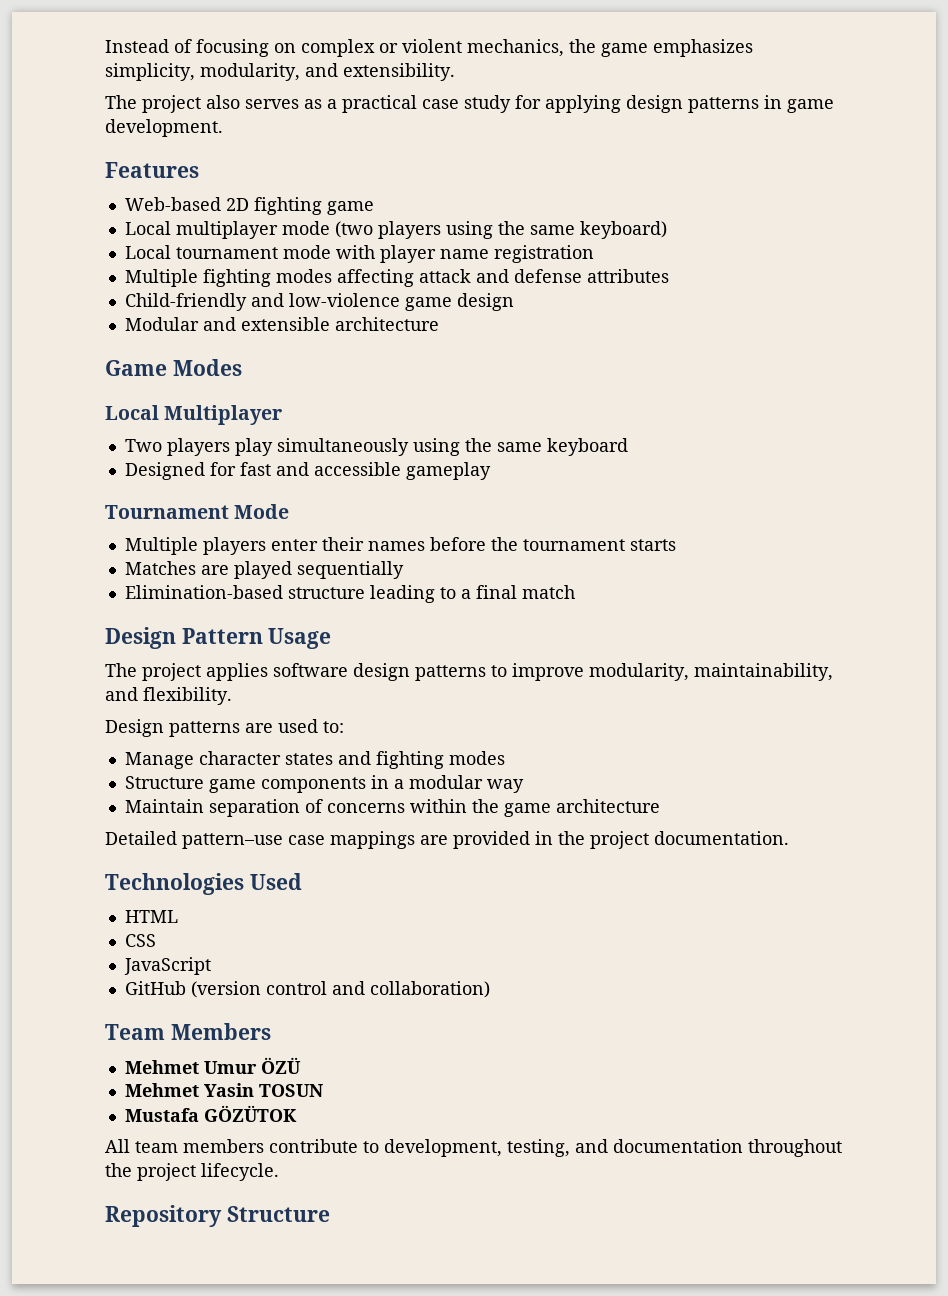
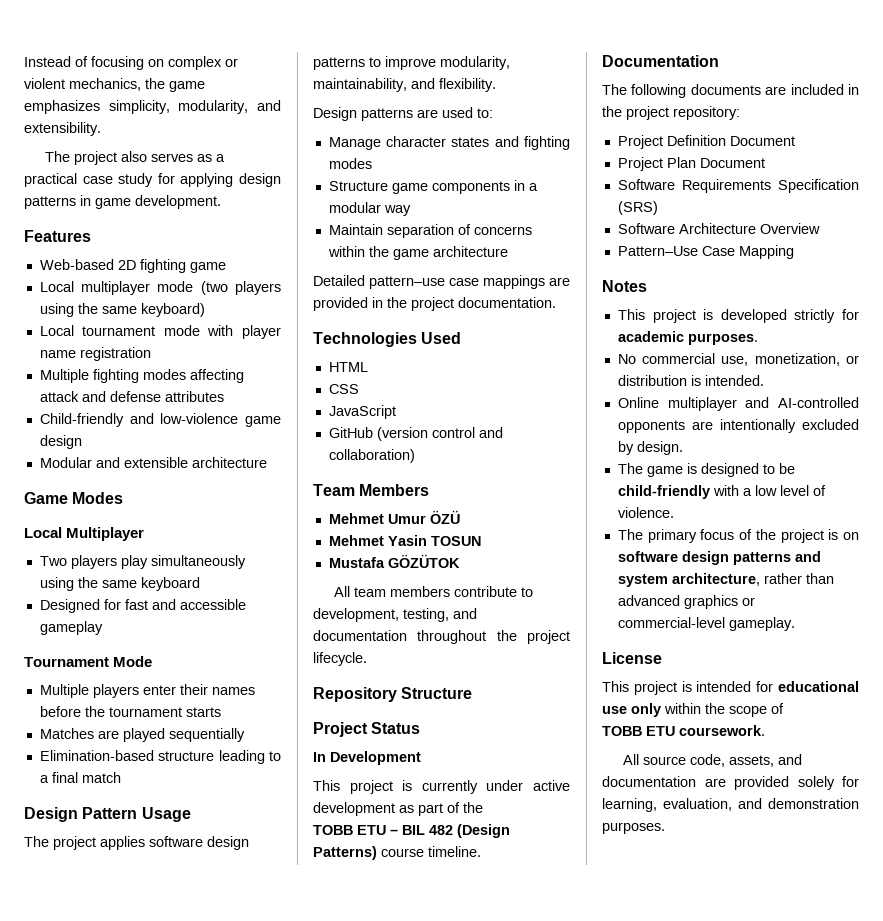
(330, 1214) none -> [313,722,421,737] [313,751,421,765] [313,780,570,794] [313,802,483,816] [313,824,510,838] [313,846,481,860] [602,55,719,67] [602,84,859,98] [602,106,740,120] [617,135,795,149] [617,157,765,171] [617,179,859,193] [617,201,658,215] [617,223,820,234] [617,245,794,259] [602,280,647,292] [617,309,859,323] [617,331,758,345] [617,353,859,366] [617,375,764,386] [617,397,859,411] [617,419,859,433] [617,441,683,455] [617,463,795,477] [617,485,826,499] [617,507,674,518] [617,529,859,543] [617,551,821,565] [617,573,834,587] [617,595,755,609] [617,617,795,631] [602,652,662,664] [602,681,859,695] [602,703,784,717] [602,725,765,736] [623,754,803,767] [602,776,859,790] [602,798,859,812] [602,822,665,834] // Project Status // In Development // This project is currently under active development as part of the // TOBB ETU – BIL 482 (Design Patterns) course timeline. // Documentation // The following documents are included in the project repository: // Project Definition Document // Project Plan Document // Software Requirements Specification (SRS) // Software Architecture Overview // Pattern–Use Case Mapping // Notes // This project is developed strictly for academic purposes. // No commercial use, monetization, or distribution is intended. // Online multiplayer and AI-controlled opponents are intentionally excluded by design. // The game is designed to be child-friendly with a low level of violence. // The primary focus of the project is on software design patterns and system architecture, rather than advanced graphics or commercial-level gameplay. // License // This project is intended for educational use only within the scope of // TOBB ETU coursework. // All source code, assets, and documentation are provided solely for learning, evaluation, and demonstration purposes.

